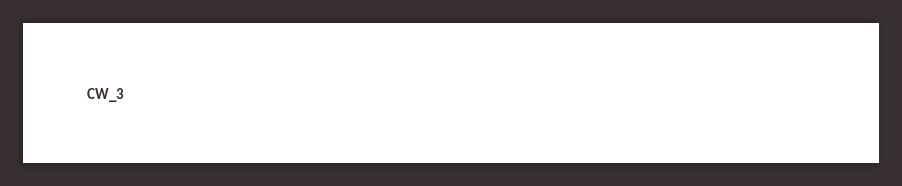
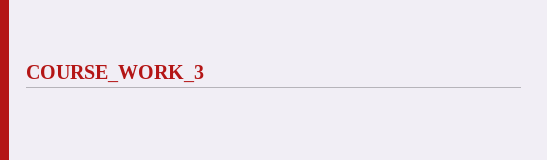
[87,88,124,102] CW_3 -> [26,65,204,83] COURSE_WORK_3

